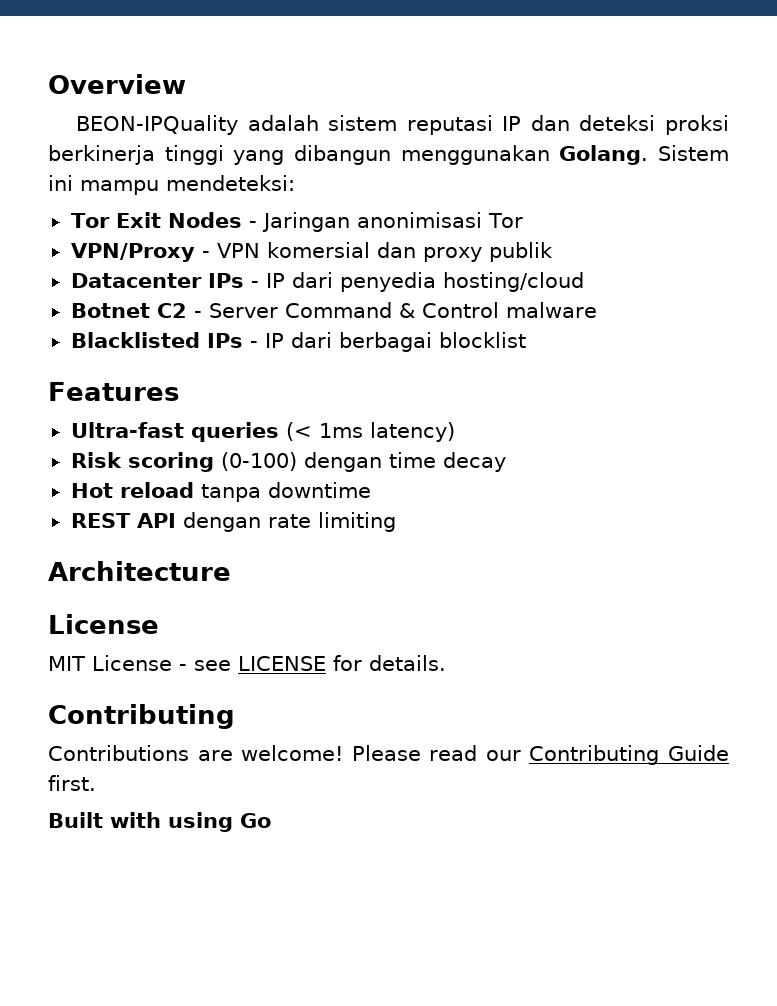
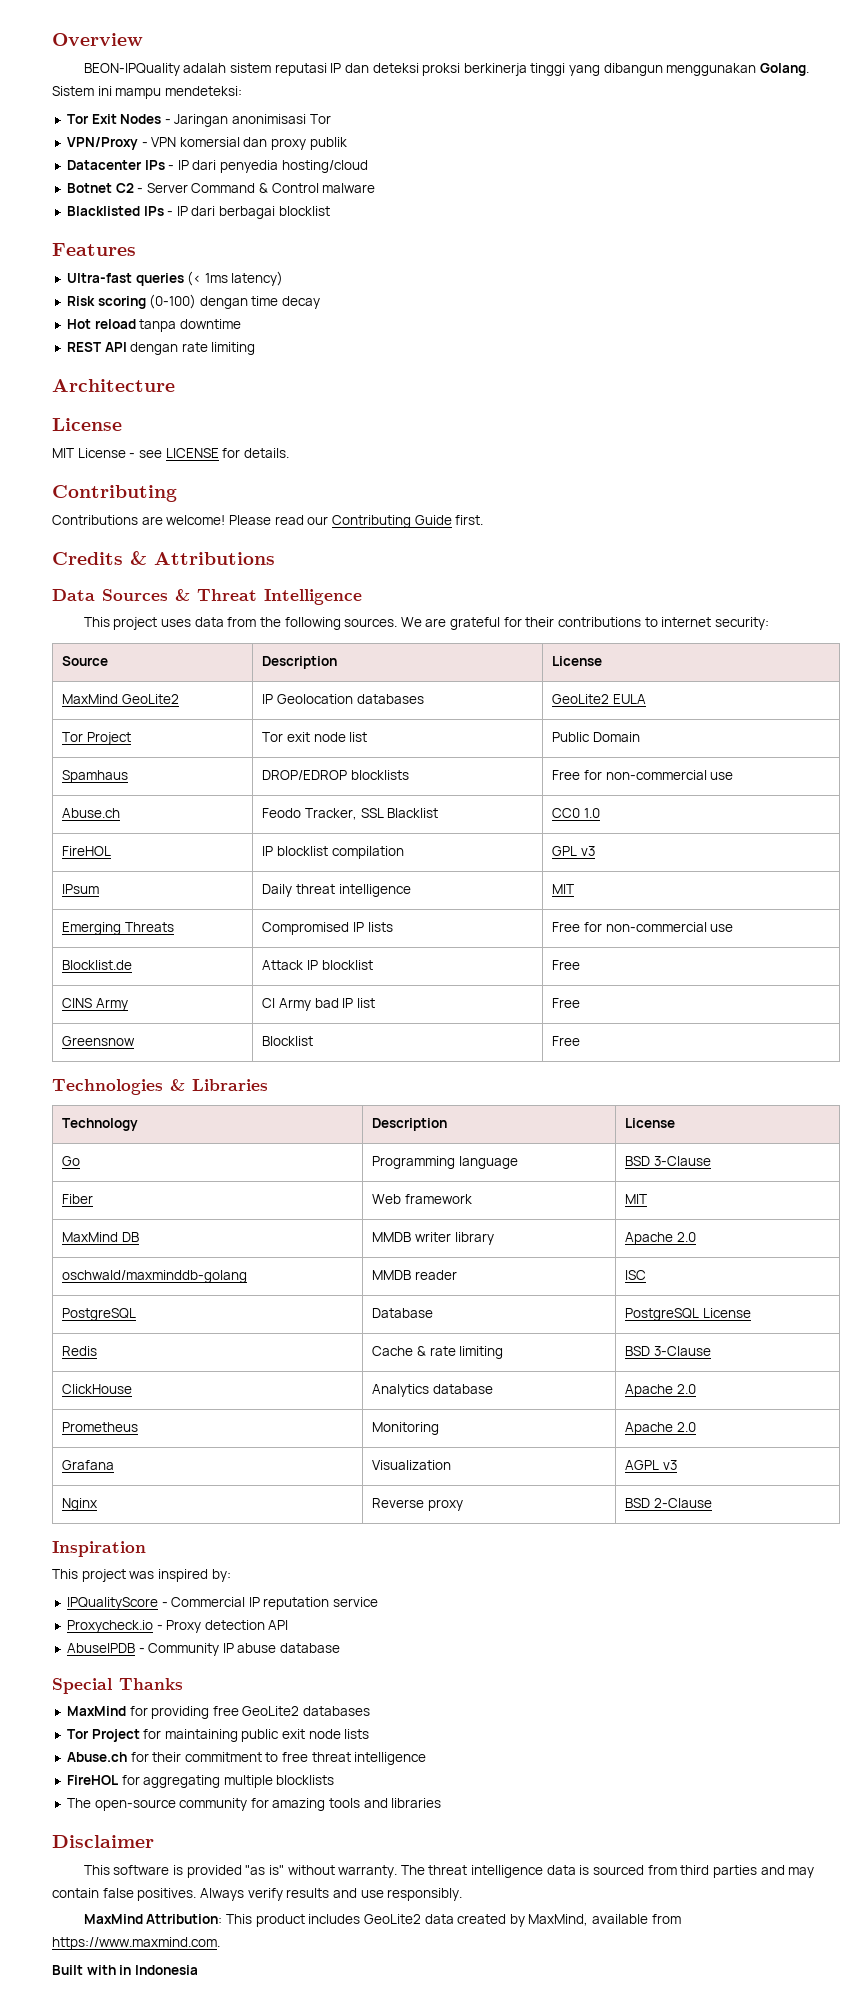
(96, 783) none -> [52,551,275,565] [52,589,362,605] [83,617,769,630] [62,656,109,666] [262,656,338,669] [552,656,603,666] [62,694,180,704] [262,694,424,704] [552,694,647,704] [62,732,132,745] [262,732,368,742] [552,732,641,742] [62,770,129,783] [262,770,410,780] [552,770,734,780] [62,808,121,818] [262,808,439,820] [552,808,601,818] [62,846,112,856] [262,846,404,859] [552,846,596,856] [62,884,100,894] [262,884,411,897] [552,884,575,894] [62,922,175,935] [262,922,393,935] [552,922,734,932] [62,960,133,970] [262,960,373,970] [552,960,581,970] [62,998,129,1011] [262,998,376,1011] [552,998,581,1008] [62,1036,136,1046] [262,1036,314,1046] [552,1036,581,1046] [52,1079,268,1095] [62,1118,139,1131] [372,1118,448,1131] [625,1118,676,1128] [62,1156,81,1166] [372,1156,519,1169] [625,1156,712,1166] [62,1194,94,1204] [372,1194,473,1204] [625,1194,648,1204] [62,1232,140,1242] [372,1232,494,1245] [625,1232,697,1245] [62,1270,248,1283] [372,1270,458,1280] [625,1270,647,1280] [62,1308,137,1321] [372,1308,434,1318] [625,1308,752,1321] [62,1346,98,1356] [372,1346,504,1359] [625,1346,712,1356] [62,1384,133,1394] [372,1384,494,1397] [625,1384,697,1397] [62,1422,139,1432] [372,1422,440,1435] [625,1422,697,1435] [62,1460,115,1470] [372,1460,452,1470] [625,1460,678,1470] [62,1498,98,1511] [372,1498,464,1511] [625,1498,713,1508] [52,1541,146,1557] [52,1569,231,1582] [66,1597,379,1610] [66,1620,289,1633] [66,1643,341,1656] [52,1678,183,1694] [66,1706,371,1719] [66,1729,370,1742] [66,1752,427,1765] [66,1775,335,1788] [66,1798,442,1811] [52,1835,154,1848] [83,1865,815,1878] [52,1888,463,1901] [83,1914,681,1927] [52,1937,220,1950] // Credits & Attributions // Data Sources & Threat Intelligence // This project uses data from the following sources. We are grateful for their contributions to internet security: // Source | Description | License // MaxMind GeoLite2 | IP Geolocation databases | GeoLite2 EULA // Tor Project | Tor exit node list | Public Domain // Spamhaus | DROP/EDROP blocklists | Free for non-commercial use // Abuse.ch | Feodo Tracker, SSL Blacklist | CC0 1.0 // FireHOL | IP blocklist compilation | GPL v3 // IPsum | Daily threat intelligence | MIT // Emerging Threats | Compromised IP lists | Free for non-commercial use // Blocklist.de | Attack IP blocklist | Free // CINS Army | CI Army bad IP list | Free // Greensnow | Blocklist | Free // Technologies & Libraries // Technology | Description | License // Go | Programming language | BSD 3-Clause // Fiber | Web framework | MIT // MaxMind DB | MMDB writer library | Apache 2.0 // oschwald/maxminddb-golang | MMDB reader | ISC // PostgreSQL | Database | PostgreSQL License // Redis | Cache & rate limiting | BSD 3-Clause // ClickHouse | Analytics database | Apache 2.0 // Prometheus | Monitoring | Apache 2.0 // Grafana | Visualization | AGPL v3 // Nginx | Reverse proxy | BSD 2-Clause // Inspiration // This project was inspired by: // IPQualityScore - Commercial IP reputation service // Proxycheck.io - Proxy detection API // AbuseIPDB - Community IP abuse database // Special Thanks // MaxMind for providing free GeoLite2 databases // Tor Project for maintaining public exit node lists // Abuse.ch for their commitment to free threat intelligence // FireHOL for aggregating multiple blocklists // The open-source community for amazing tools and libraries // Disclaimer // This software is provided "as is" without warranty. The threat intelligence data is sourced from third parties and may contain false positives. Always verify results and use responsibly. // MaxMind Attribution: This product includes GeoLite2 data created by MaxMind, available from https://www.maxmind.com.
[168,812,271,832] using Go -> [119,1965,198,1975] in Indonesia

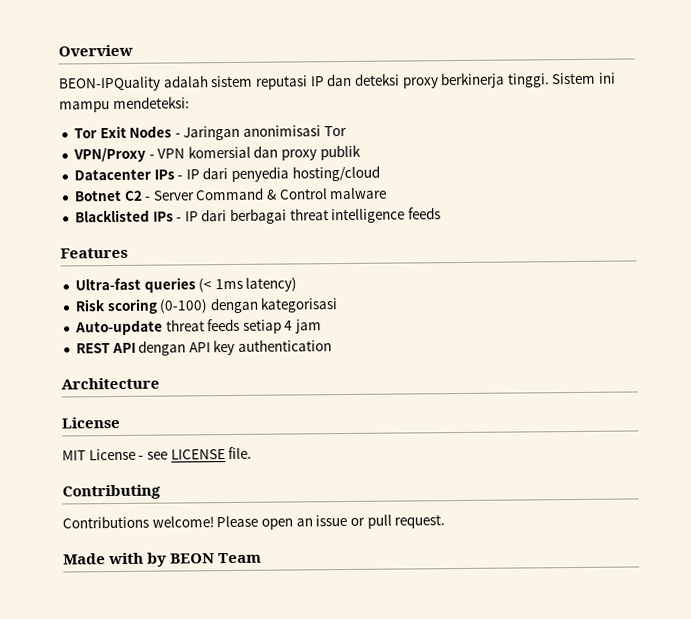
[422,63,810,76] proksi berkinerja tinggi yang dibangun menggunakan Golang. -> [401,72,550,89] proxy berkinerja tinggi.
[278,206,330,216] blocklist -> [289,207,442,224] threat intelligence feeds
[251,296,321,309] [66,319,241,332] time decay // Hot reload tanpa downtime -> [260,297,339,313] [74,318,323,336] kategorisasi // Auto-update threat feeds setiap 4 jam
[181,342,256,355] rate limiting -> [188,339,333,356] API key authentication
[222,448,289,458] for details. -> [228,446,253,460] file.
[141,516,163,525] are -> (149, 522) none
[274,515,484,528] [52,551,275,565] [52,589,362,605] [83,617,769,630] [62,656,109,666] [262,656,338,669] [552,656,603,666] [62,694,180,704] [262,694,424,704] [552,694,647,704] [62,732,132,745] [262,732,368,742] [552,732,641,742] [62,770,129,783] [262,770,410,780] [552,770,734,780] [62,808,121,818] [262,808,439,820] [552,808,601,818] [62,846,112,856] [262,846,404,859] [552,846,596,856] [62,884,100,894] [262,884,411,897] [552,884,575,894] [62,922,175,935] [262,922,393,935] [552,922,734,932] [62,960,133,970] [262,960,373,970] [552,960,581,970] [62,998,129,1011] [262,998,376,1011] [552,998,581,1008] [62,1036,136,1046] [262,1036,314,1046] [552,1036,581,1046] [52,1079,268,1095] [62,1118,139,1131] [372,1118,448,1131] [625,1118,676,1128] [62,1156,81,1166] [372,1156,519,1169] [625,1156,712,1166] [62,1194,94,1204] [372,1194,473,1204] [625,1194,648,1204] [62,1232,140,1242] [372,1232,494,1245] [625,1232,697,1245] [62,1270,248,1283] [372,1270,458,1280] [625,1270,647,1280] [62,1308,137,1321] [372,1308,434,1318] [625,1308,752,1321] [62,1346,98,1356] [372,1346,504,1359] [625,1346,712,1356] [62,1384,133,1394] [372,1384,494,1397] [625,1384,697,1397] [62,1422,139,1432] [372,1422,440,1435] [625,1422,697,1435] [62,1460,115,1470] [372,1460,452,1470] [625,1460,678,1470] [62,1498,98,1511] [372,1498,464,1511] [625,1498,713,1508] [52,1541,146,1557] [52,1569,231,1582] [66,1597,379,1610] [66,1620,289,1633] [66,1643,341,1656] [52,1678,183,1694] [66,1706,371,1719] [66,1729,370,1742] [66,1752,427,1765] [66,1775,335,1788] [66,1798,442,1811] [52,1835,154,1848] [83,1865,815,1878] [52,1888,463,1901] [83,1914,681,1927] [52,1937,220,1950] [52,1965,198,1975] read our Contributing Guide first. // Credits & Attributions // Data Sources & Threat Intelligence // This project uses data from the following sources. We are grateful for their contributions to internet security: // Source | Description | License // MaxMind GeoLite2 | IP Geolocation databases | GeoLite2 EULA // Tor Project | Tor exit node list | Public Domain // Spamhaus | DROP/EDROP blocklists | Free for non-commercial use // Abuse.ch | Feodo Tracker, SSL Blacklist | CC0 1.0 // FireHOL | IP blocklist compilation | GPL v3 // IPsum | Daily threat intelligence | MIT // Emerging Threats | Compromised IP lists | Free for non-commercial use // Blocklist.de | Attack IP blocklist | Free // CINS Army | CI Army bad IP list | Free // Greensnow | Blocklist | Free // Technologies & Libraries // Technology | Description | License // Go | Programming language | BSD 3-Clause // Fiber | Web framework | MIT // MaxMind DB | MMDB writer library | Apache 2.0 // oschwald/maxminddb-golang | MMDB reader | ISC // PostgreSQL | Database | PostgreSQL License // Redis | Cache & rate limiting | BSD 3-Clause // ClickHouse | Analytics database | Apache 2.0 // Prometheus | Monitoring | Apache 2.0 // Grafana | Visualization | AGPL v3 // Nginx | Reverse proxy | BSD 2-Clause // Inspiration // This project was inspired by: // IPQualityScore - Commercial IP reputation service // Proxycheck.io - Proxy detection API // AbuseIPDB - Community IP abuse database // Special Thanks // MaxMind for providing free GeoLite2 databases // Tor Project for maintaining public exit node lists // Abuse.ch for their commitment to free threat intelligence // FireHOL for aggregating multiple blocklists // The open-source community for amazing tools and libraries // Disclaimer // This software is provided "as is" without warranty. The threat intelligence data is sourced from third parties and may contain false positives. Always verify results and use responsibly. // MaxMind Attribution: This product includes GeoLite2 data created by MaxMind, available from https://www.maxmind.com. // Built with in Indonesia -> [260,514,446,530] [63,552,263,567] open an issue or pull request. // Made with by BEON Team

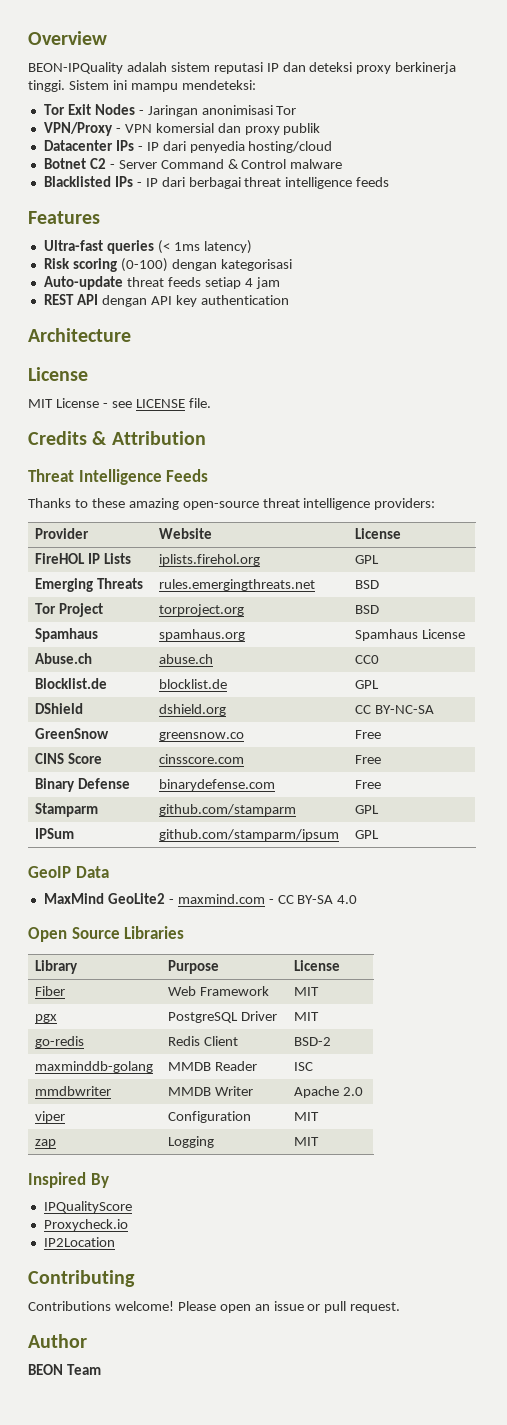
(253, 453) none -> [28,431,206,445] [28,469,209,485] [28,498,436,510] [35,528,90,539] [159,528,213,539] [355,528,402,539] [35,553,132,564] [159,554,261,566] [355,555,380,564] [35,578,144,592] [159,579,316,591] [355,580,380,589] [35,603,104,617] [159,604,245,616] [355,605,380,614] [35,628,99,642] [159,629,246,641] [355,629,466,641] [35,653,93,664] [159,654,214,664] [355,655,380,664] [35,678,108,689] [159,679,228,689] [355,680,380,689] [35,703,84,714] [159,704,227,716] [355,705,435,714] [35,728,110,739] [159,732,245,741] [355,730,382,739] [35,753,103,764] [159,754,245,764] [355,755,382,764] [35,778,131,792] [159,779,276,791] [355,780,382,789] [35,803,99,817] [159,804,297,816] [355,805,380,814] [35,828,75,839] [159,829,340,841] [355,830,380,839] [28,866,109,878] [43,893,358,904] [28,926,185,942] [35,960,79,974] [168,960,220,974] [294,960,341,971] [35,986,66,996] [168,986,270,996] [294,987,320,996] [35,1014,58,1023] [168,1011,278,1023] [294,1012,320,1021] [35,1036,85,1048] [168,1036,239,1046] [294,1037,332,1046] [35,1061,154,1073] [168,1061,258,1071] [294,1062,314,1071] [35,1086,112,1096] [168,1086,254,1096] [294,1086,364,1098] [35,1111,66,1123] [168,1111,252,1123] [294,1112,320,1121] [35,1139,57,1148] [168,1136,215,1148] [294,1137,320,1146] [28,1172,109,1188] [43,1201,132,1213] [43,1219,128,1231] [43,1237,115,1247] // Credits & Attribution // Threat Intelligence Feeds // Thanks to these amazing open-source threat intelligence providers: // Provider | Website | License // FireHOL IP Lists | iplists.firehol.org | GPL // Emerging Threats | rules.emergingthreats.net | BSD // Tor Project | torproject.org | BSD // Spamhaus | spamhaus.org | Spamhaus License // Abuse.ch | abuse.ch | CC0 // Blocklist.de | blocklist.de | GPL // DShield | dshield.org | CC BY-NC-SA // GreenSnow | greensnow.co | Free // CINS Score | cinsscore.com | Free // Binary Defense | binarydefense.com | Free // Stamparm | github.com/stamparm | GPL // IPSum | github.com/stamparm/ipsum | GPL // GeoIP Data // MaxMind GeoLite2 - maxmind.com - CC BY-SA 4.0 // Open Source Libraries // Library | Purpose | License // Fiber | Web Framework | MIT // pgx | PostgreSQL Driver | MIT // go-redis | Redis Client | BSD-2 // maxminddb-golang | MMDB Reader | ISC // mmdbwriter | MMDB Writer | Apache 2.0 // viper | Configuration | MIT // zap | Logging | MIT // Inspired By // IPQualityScore // Proxycheck.io // IP2Location
[63,552,168,567] Made with by -> [28,1334,87,1348] Author //

